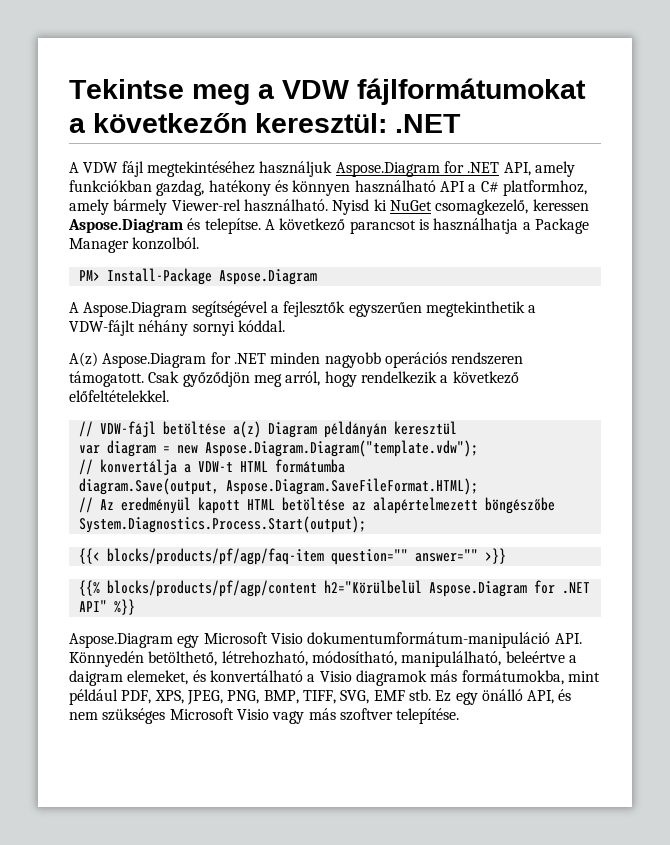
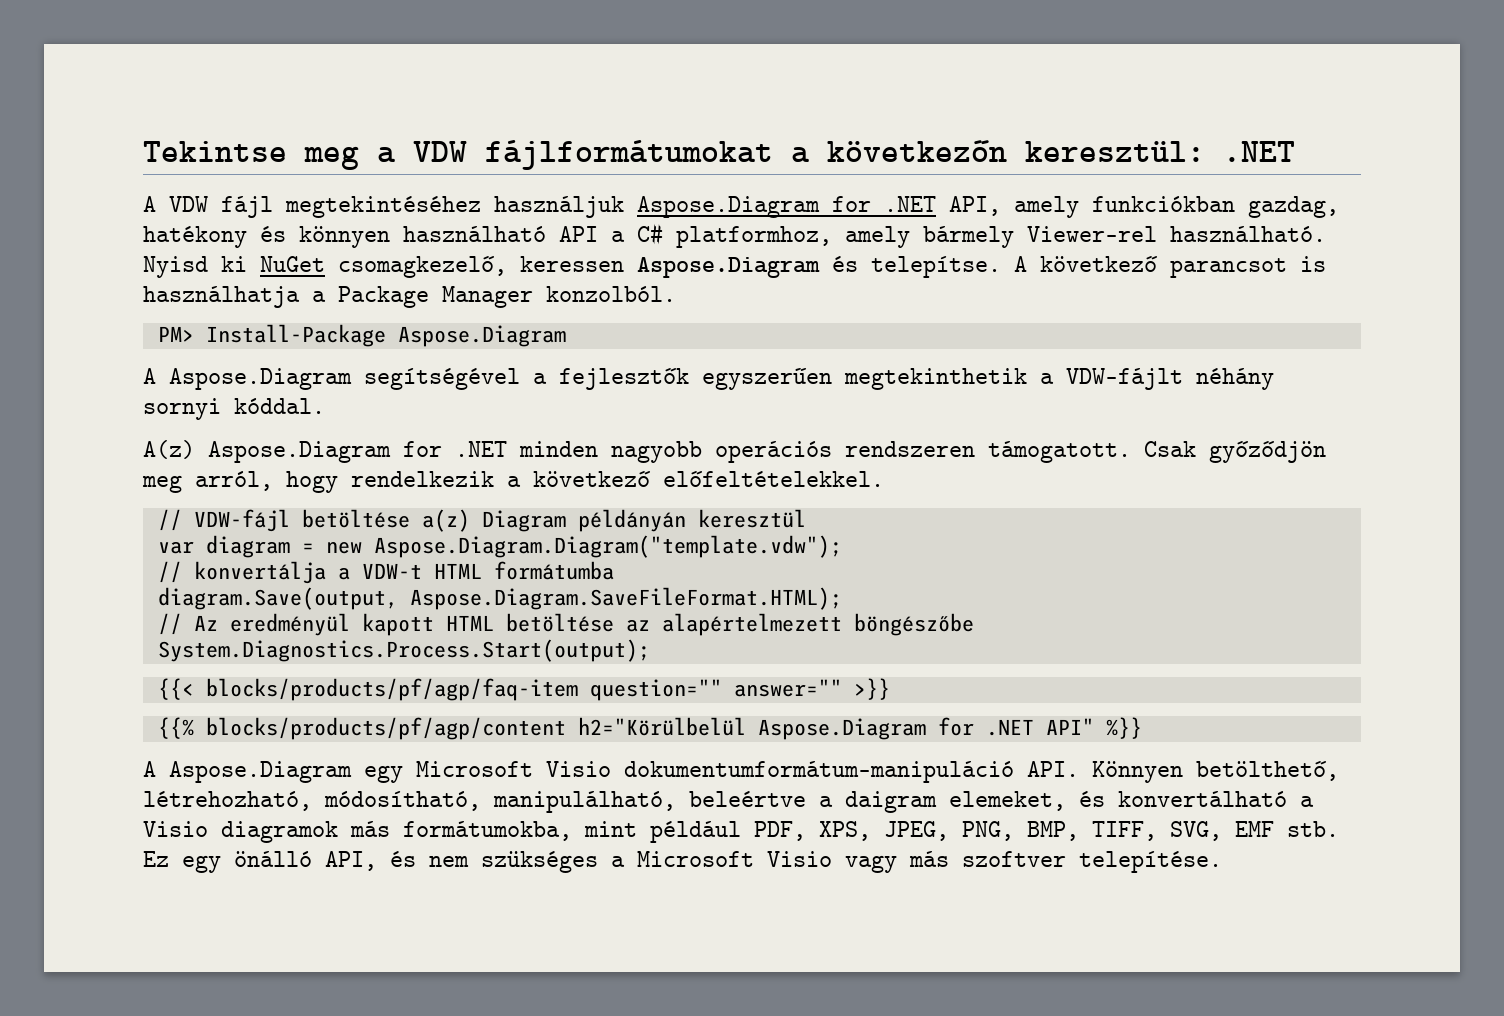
(135, 607) none -> [143,761,156,777] A
[69,651,144,667] Könnyedén -> [1092,761,1183,783] Könnyen
(166, 716) none -> [611,856,625,867] a

